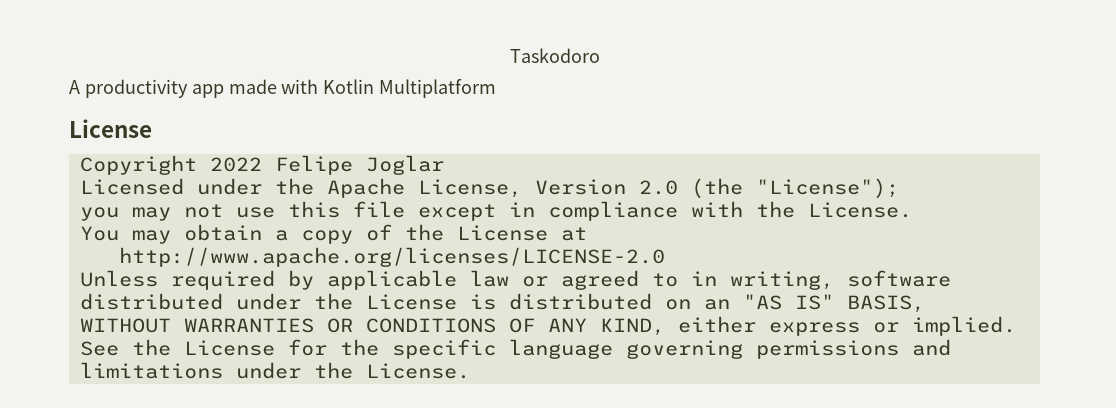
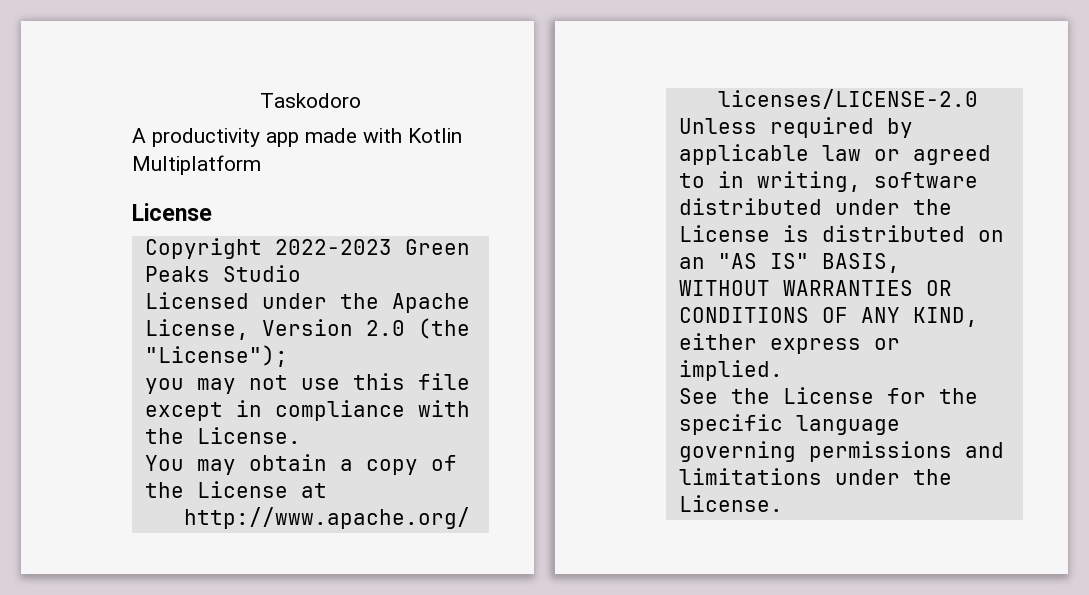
[209,155,444,175] 2022 Felipe Joglar -> [274,239,470,255] [144,265,301,282] 2022-2023 Green Peaks Studio

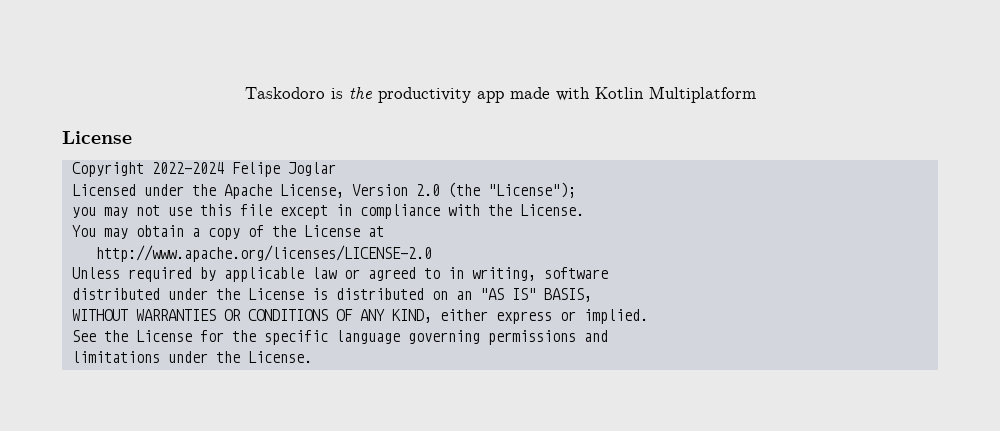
[132,128,146,143] // A -> [330,87,372,99] is the
[274,239,470,255] [144,265,301,282] 2022-2023 Green Peaks Studio -> [151,162,336,177] 2022-2024 Felipe Joglar

